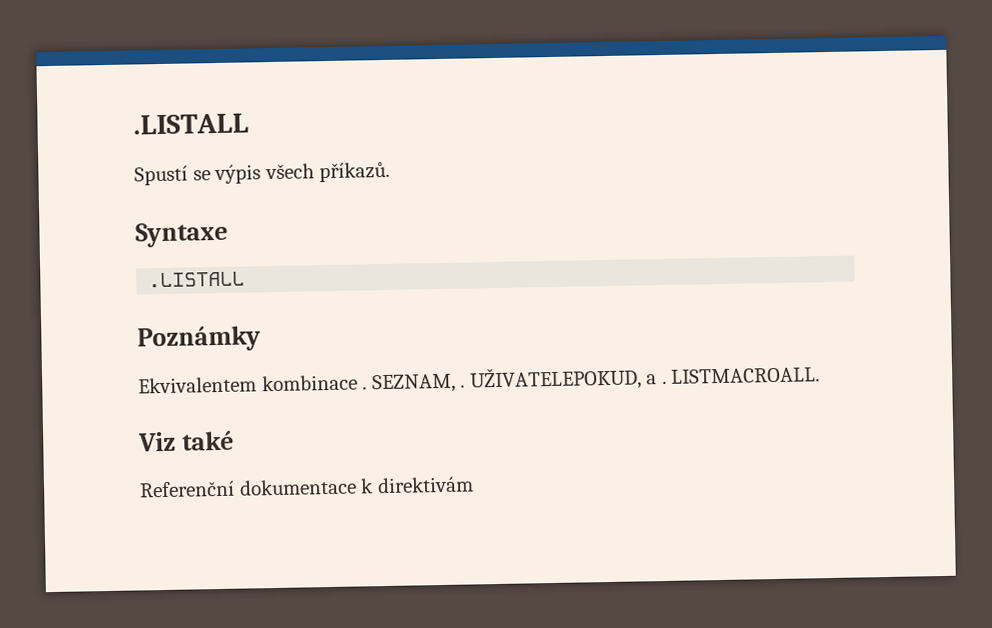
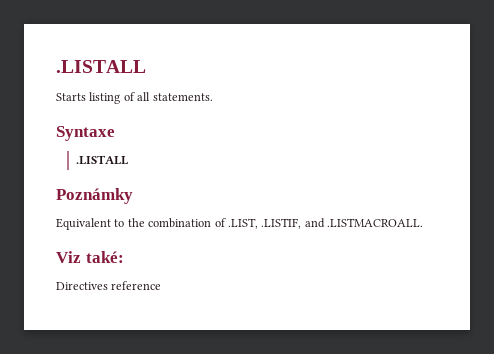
[133,113,249,135] [134,161,391,186] [135,221,228,248] [148,271,246,288] [137,325,261,353] [138,365,821,394] [138,430,234,452] [139,476,474,498] .LISTALL // Spustí se výpis všech příkazů. // Syntaxe // .LISTALL // Poznámky // Ekvivalentem kombinace . SEZNAM, . UŽIVATELEPOKUD, a . LISTMACROALL. // Viz také // Referenční dokumentace k direktivám -> [56,60,146,73] [56,92,213,104] [56,126,115,141] [75,155,128,165] [56,188,133,204] [56,218,423,230] [56,251,124,263] [56,281,162,290] .LISTALL // Starts listing of all statements. // Syntaxe // .LISTALL // Poznámky // Equivalent to the combination of .LIST, .LISTIF, and .LISTMACROALL. // Viz také: // Directives reference

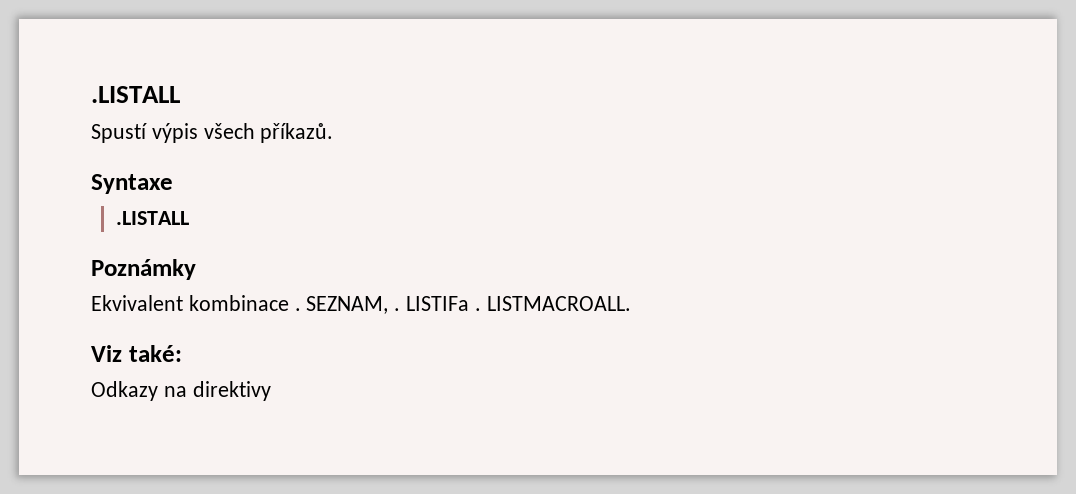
[56,60,146,73] [56,92,213,104] [56,126,115,141] [75,155,128,165] [56,188,133,204] [56,218,423,230] .LISTALL // Starts listing of all statements. // Syntaxe // .LISTALL // Poznámky // Equivalent to the combination of .LIST, .LISTIF, and .LISTMACROALL. -> [91,86,180,103] [91,123,334,143] [91,174,173,194] [115,211,189,225] [91,259,196,280] [91,295,631,314] .LISTALL // Spustí výpis všech příkazů. // Syntaxe // .LISTALL // Poznámky // Ekvivalent kombinace . SEZNAM, . LISTIFa . LISTMACROALL.
[56,281,162,290] Directives reference -> [91,381,271,401] Odkazy na direktivy

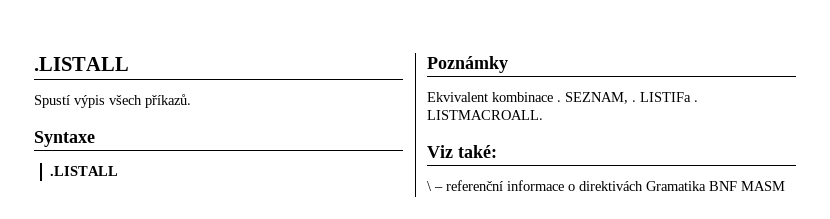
[91,381,271,401] Odkazy na direktivy -> [427,180,785,191] \ – referenční informace o direktivách Gramatika BNF MASM

